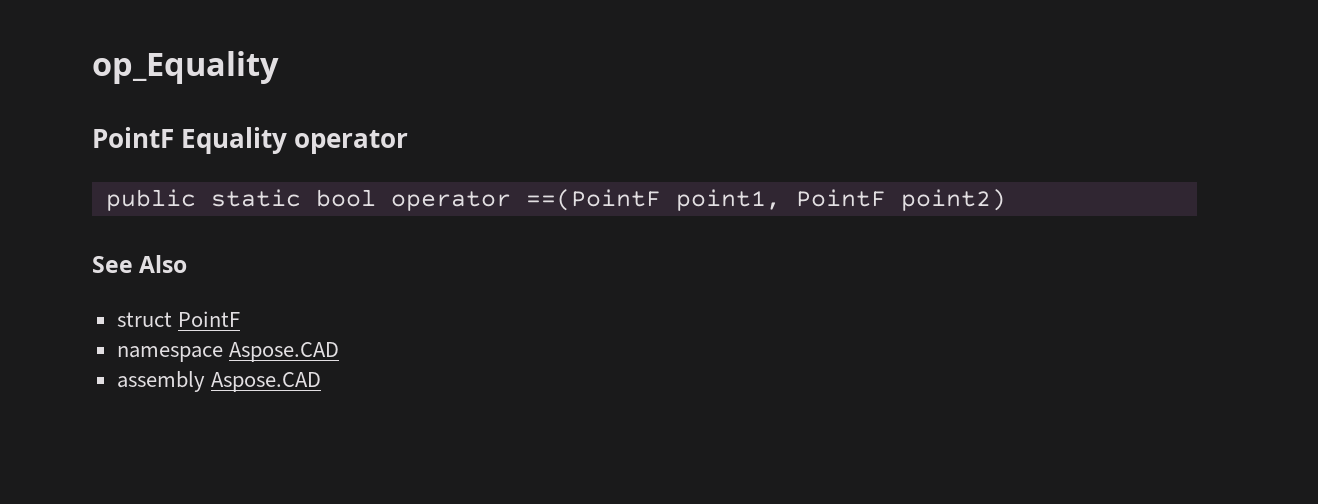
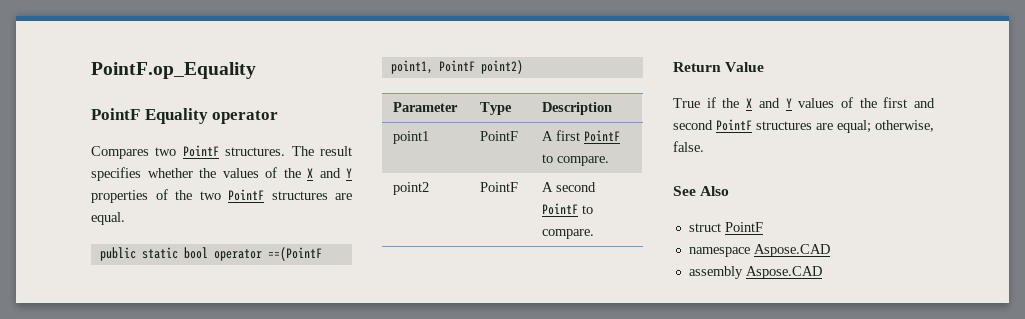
[92,51,279,84] op_Equality -> [91,62,256,79] PointF.op_Equality
(409, 142) none -> [91,145,352,159] [91,167,352,181] [91,189,352,203] [91,212,125,225] // Compares two PointF structures. The result specifies whether the values of the X and Y properties of the two PointF structures are equal.
(1006, 200) none -> [393,102,459,112] [480,102,513,115] [542,102,613,115] [393,131,430,144] [480,131,519,141] [542,130,621,142] [542,154,610,166] [393,182,430,195] [480,182,519,192] [542,182,597,192] [542,203,594,215] [542,229,595,239] [673,62,765,72] [673,97,935,108] [673,119,934,133] [673,141,704,152] // Parameter | Type | Description // point1 | PointF | A first PointF to compare. // point2 | PointF | A second PointF to compare. // Return Value // True if the X and Y values of the first and second PointF structures are equal; otherwise, false.

